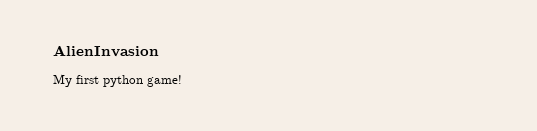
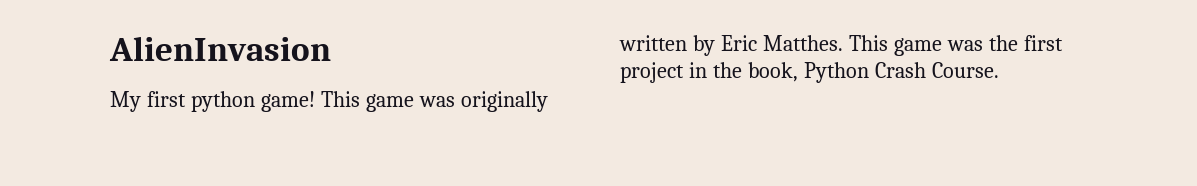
(182, 81) none -> [320,91,548,112] [619,35,1063,56] [620,62,999,83] This game was originally written by Eric Matthes. This game was the first project in the book, Python Crash Course.

